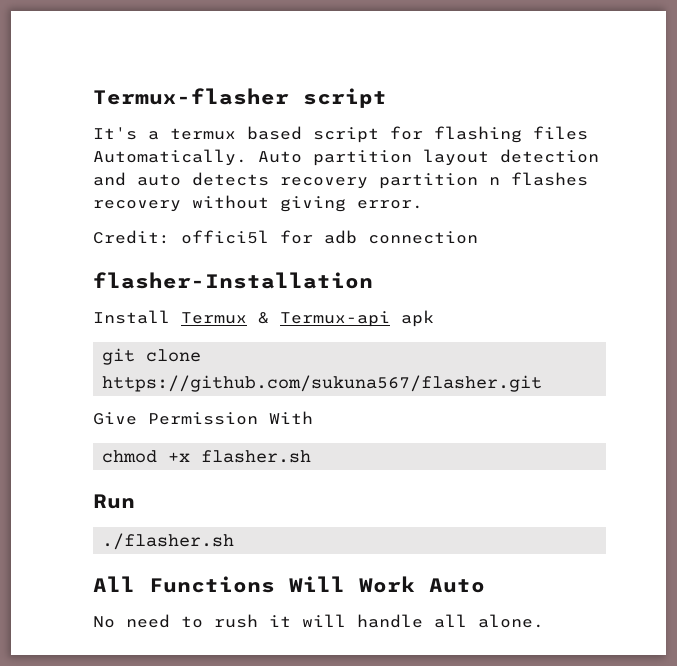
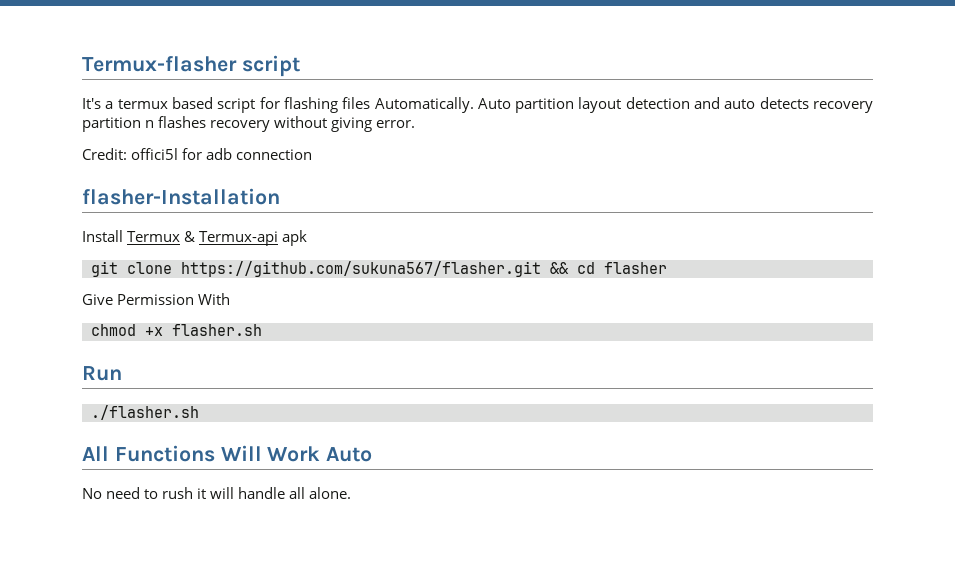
(543, 383) none -> [550,262,667,274] && cd flasher

